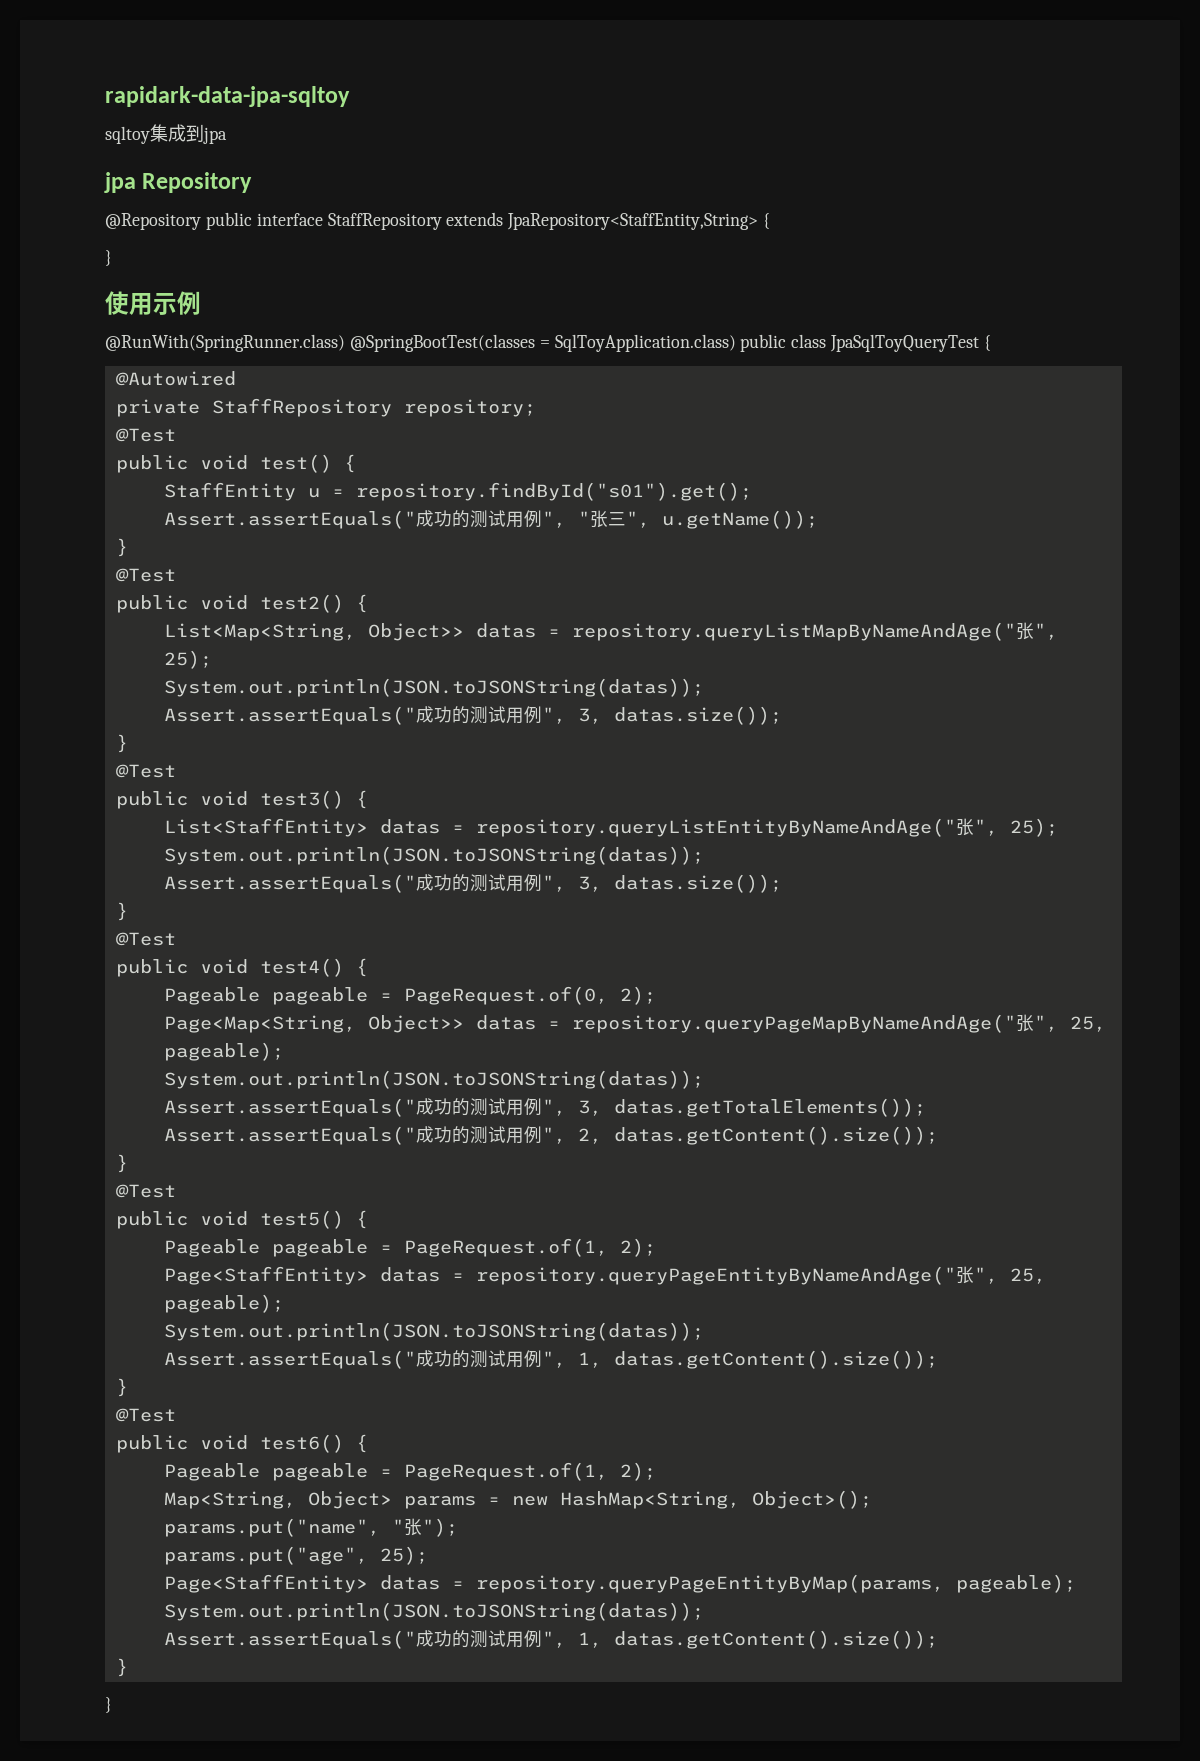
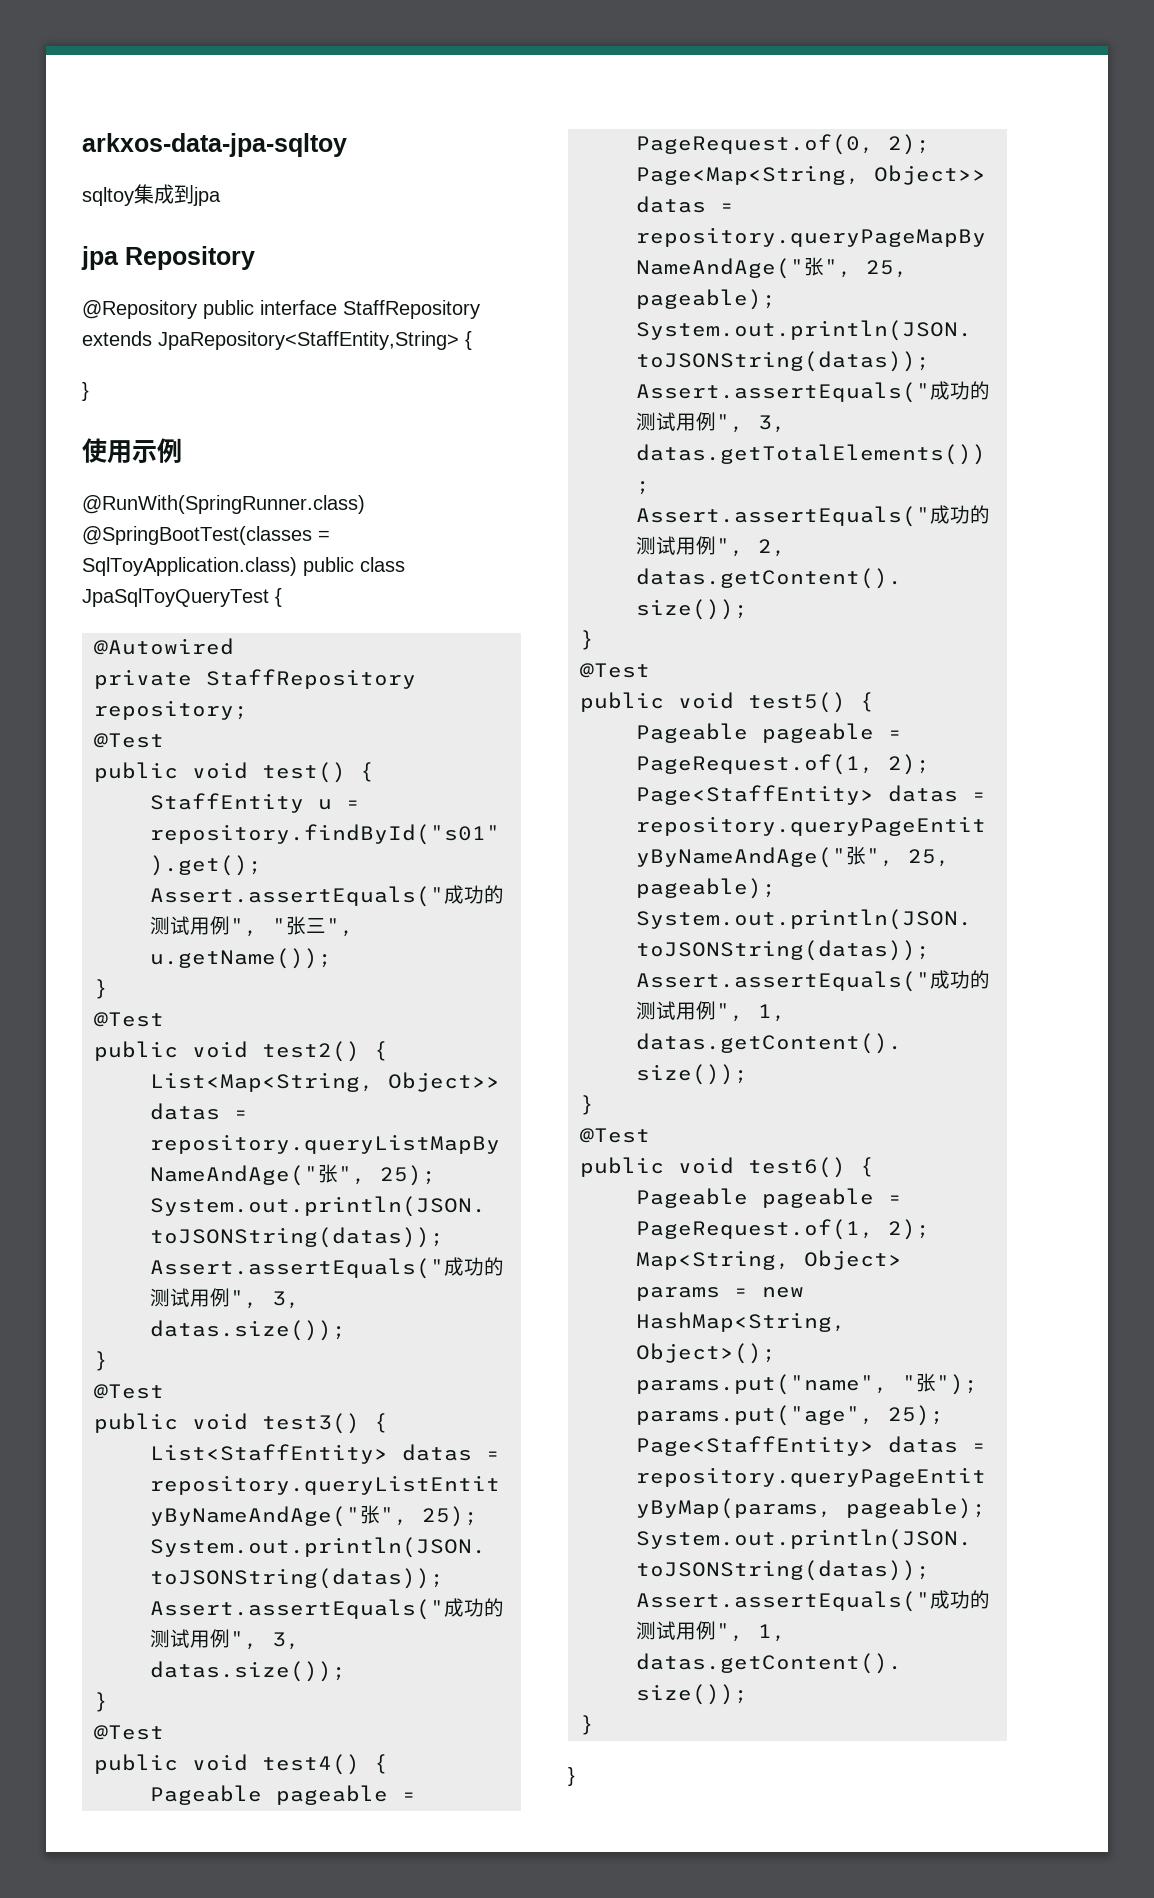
[105,86,350,107] rapidark-data-jpa-sqltoy -> [82,133,347,157] arkxos-data-jpa-sqltoy

